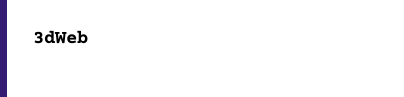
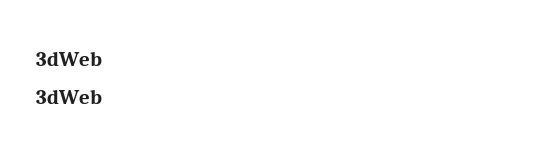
[33,30,88,44] 3dWeb -> [36,51,102,66] [36,89,102,104] 3dWeb // 3dWeb

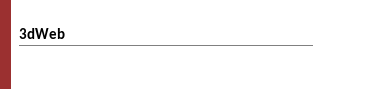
[36,51,102,66] [36,89,102,104] 3dWeb // 3dWeb -> [19,28,65,39] 3dWeb

